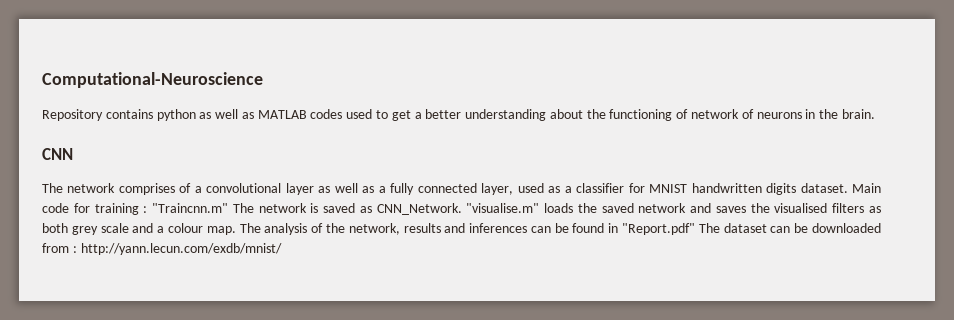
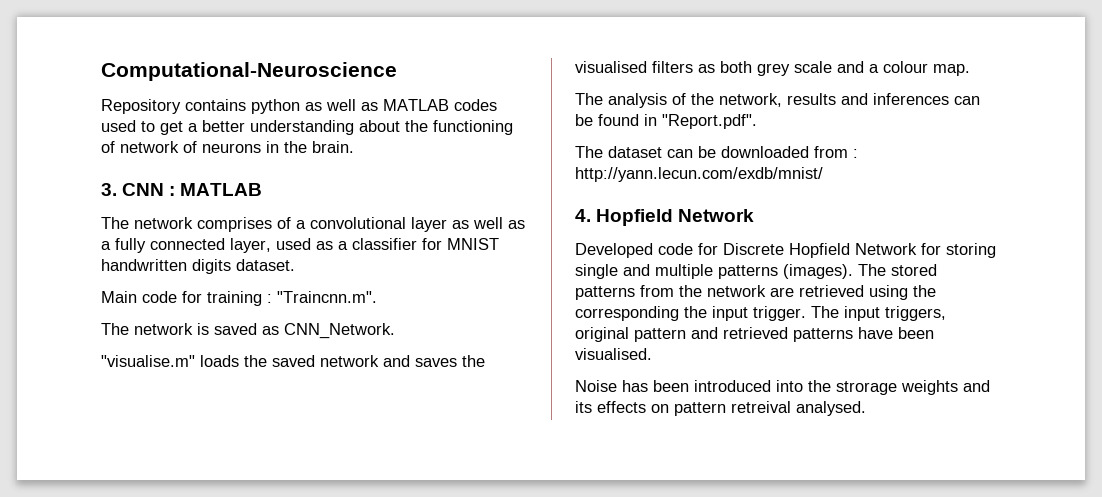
(875, 114) none -> [101,183,117,196] 3.
(73, 154) none -> [169,183,263,196] : MATLAB
(848, 188) none -> (295, 265) //
[152,203,229,213] "Traincnn.m" -> [277,291,377,303] "Traincnn.m". //
(462, 209) none -> (395, 331) //
(236, 230) none -> (970, 70) //
[622,223,696,235] "Report.pdf" -> [662,114,757,129] "Report.pdf". //
(282, 249) none -> [575,209,755,226] [575,243,996,258] [575,264,937,279] [575,285,936,300] [575,306,946,321] [575,327,934,342] [575,348,652,360] [575,380,990,395] [575,401,866,416] // 4. Hopfield Network // Developed code for Discrete Hopfield Network for storing single and multiple patterns (images). The stored patterns from the network are retrieved using the corresponding the input trigger. The input triggers, original pattern and retrieved patterns have been visualised. // Noise has been introduced into the strorage weights and its effects on pattern retreival analysed.

